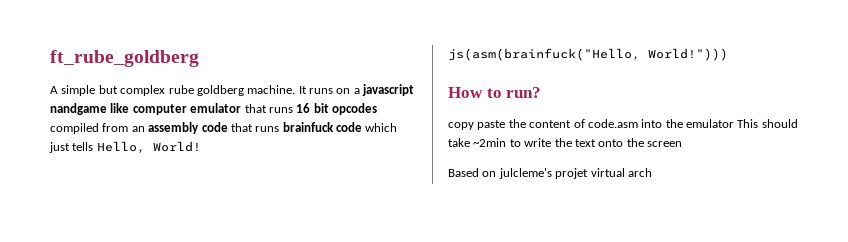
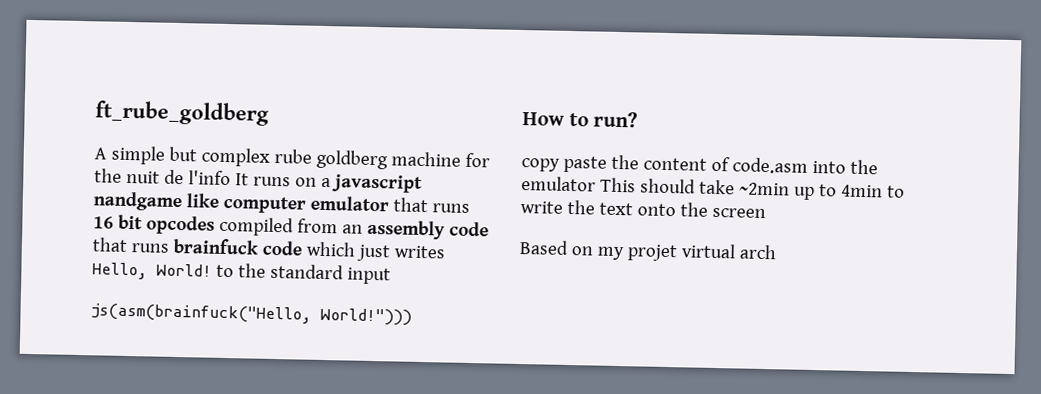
[247,85,296,94] machine. -> [390,151,490,168] [94,168,231,186] machine for the nuit de l'info
[72,142,94,151] tells -> [393,245,445,259] writes
(201, 146) none -> [215,263,391,285] to the standard input
(507, 142) none -> [793,184,883,200] up to 4min
[498,168,552,179] julcleme's -> [596,246,624,261] my

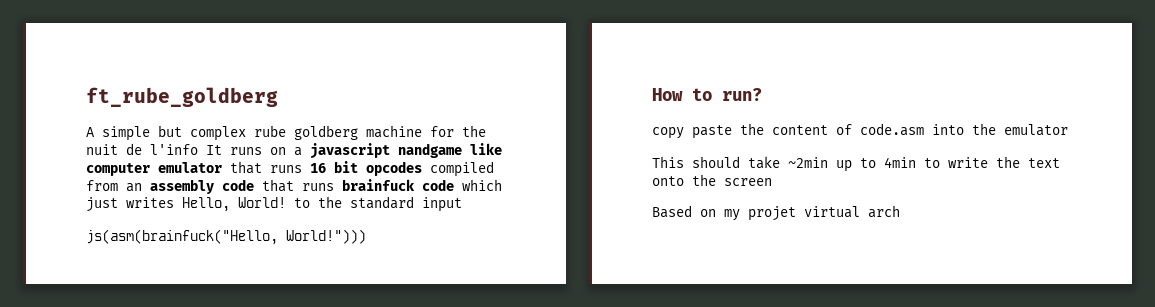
(596, 184) none -> (1068, 130) //

